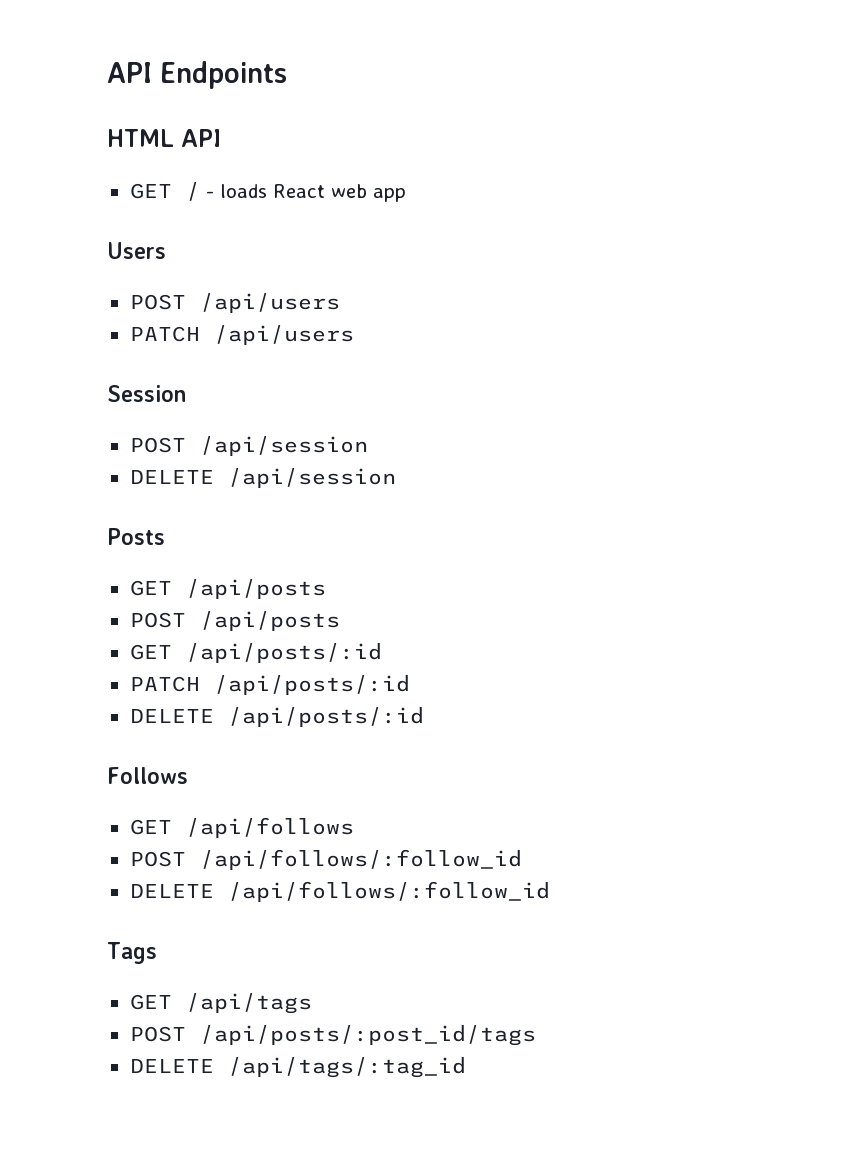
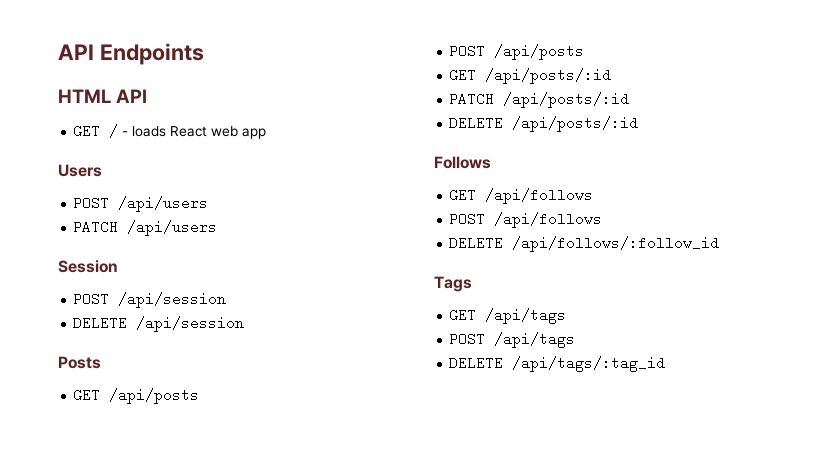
[199,849,522,870] /api/follows/:follow_id -> [494,212,603,228] /api/follows
[199,1025,536,1046] /api/posts/:post_id/tags -> [494,332,576,348] /api/tags

